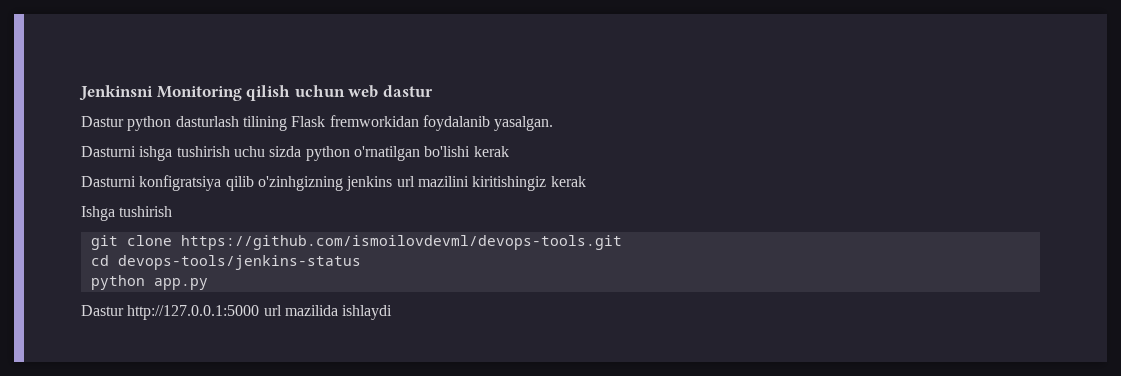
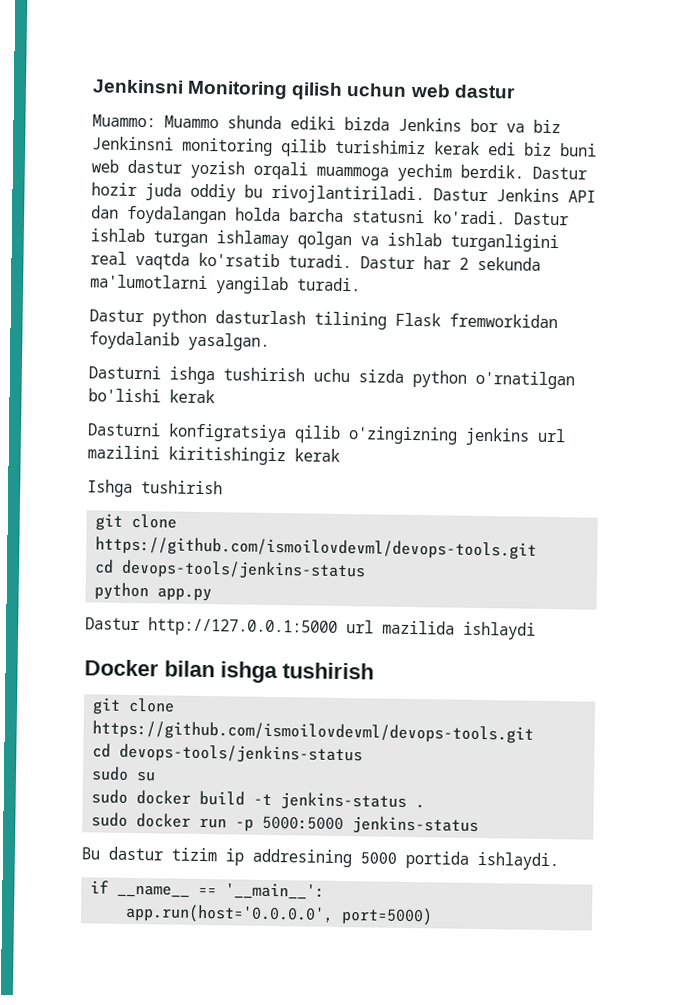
(433, 91) none -> [92,114,561,134] [92,136,597,157] [91,159,587,182] [91,182,596,205] [91,205,569,226] [90,228,559,253] [90,251,541,271] [90,274,361,295] // Muammo: Muammo shunda ediki bizda Jenkins bor va biz Jenkinsni monitoring qilib turishimiz kerak edi biz buni web dastur yozish orqali muammoga yechim berdik. Dastur hozir juda oddiy bu rivojlantiriladi. Dastur Jenkins API dan foydalangan holda barcha statusni ko'radi. Dastur ishlab turgan ishlamay qolgan va ishlab turganligini real vaqtda ko'rsatib turadi. Dastur har 2 sekunda ma'lumotlarni yangilab turadi.
[257,176,343,191] o'zinhgizning -> [348,426,458,445] o'zingizning
(393, 312) none -> [84,659,374,684] [92,697,176,715] [92,720,535,744] [92,743,364,765] [91,766,157,782] [91,789,426,811] [91,812,480,836] [81,846,559,871] [90,880,326,900] [125,903,434,926] // Docker bilan ishga tushirish // git clone https://github.com/ismoilovdevml/devops-tools.git // cd devops-tools/jenkins-status // sudo su // sudo docker build -t jenkins-status . // sudo docker run -p 5000:5000 jenkins-status // Bu dastur tizim ip addresining 5000 portida ishlaydi. // if __name__ == '__main__': // app.run(host='0.0.0.0', port=5000)

